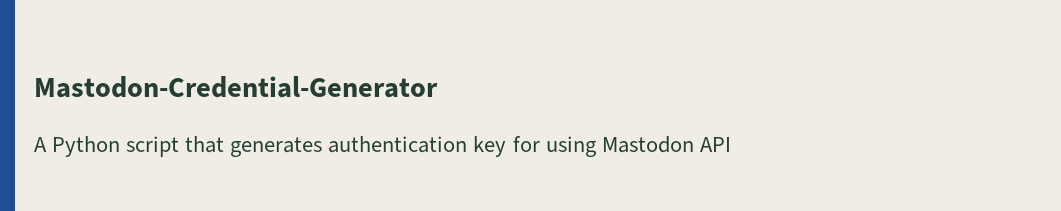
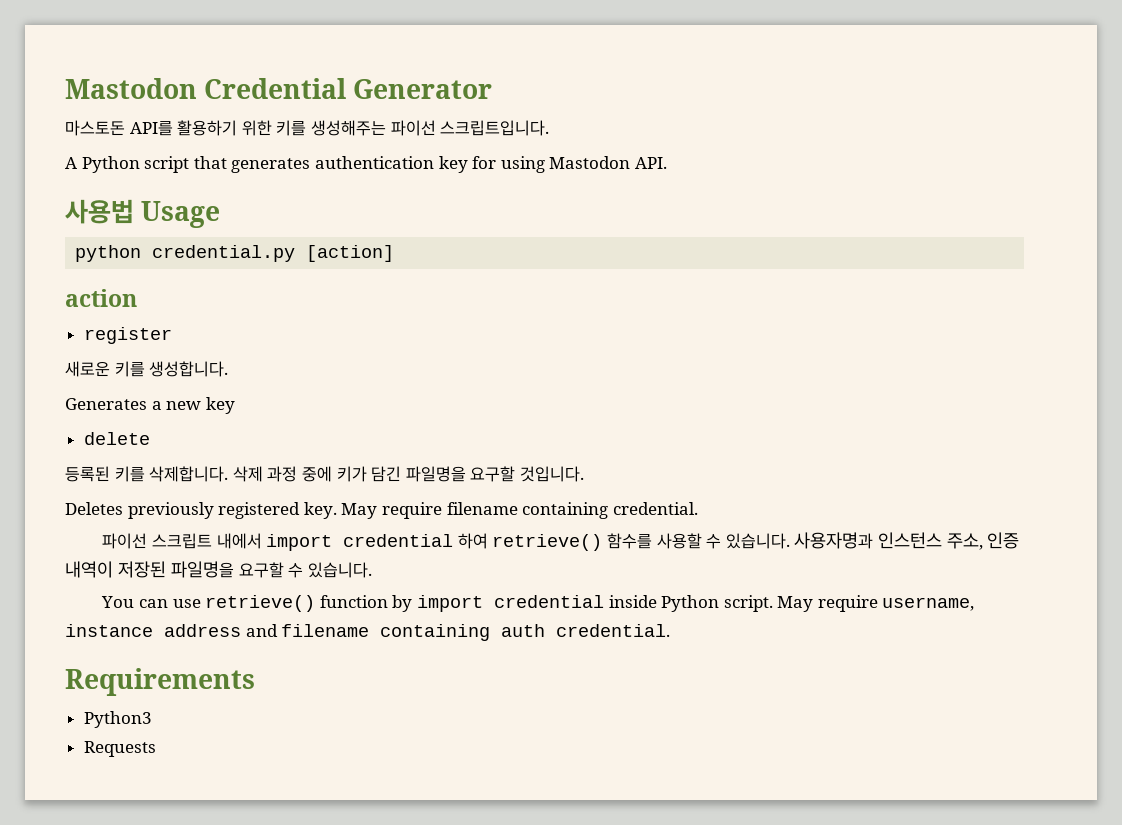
[34,76,438,98] Mastodon-Credential-Generator -> [65,78,493,99] [65,120,550,136] Mastodon Credential Generator // 마스토돈 API를 활용하기 위한 키를 생성해주는 파이선 스크립트입니다.
[699,137,731,152] API -> [634,157,667,169] [65,199,221,228] [75,245,395,262] [65,289,137,307] [83,327,172,344] [65,361,229,377] [65,397,235,414] [83,432,150,445] [65,466,584,482] [65,502,698,519] [102,532,1020,551] [65,561,372,578] [101,595,975,612] [65,624,671,641] [65,668,255,696] [83,711,152,728] [83,741,156,757] API. // 사용법 Usage // python credential.py [action] // action // register // 새로운 키를 생성합니다. // Generates a new key // delete // 등록된 키를 삭제합니다. 삭제 과정 중에 키가 담긴 파일명을 요구할 것입니다. // Deletes previously registered key. May require filename containing credential. // 파이선 스크립트 내에서 import credential 하여 retrieve() 함수를 사용할 수 있습니다. 사용자명과 인스턴스 주소, 인증 내역이 저장된 파일명을 요구할 수 있습니다. // You can use retrieve() function by import credential inside Python script. May require username, instance address and filename containing auth credential. // Requirements // Python3 // Requests

